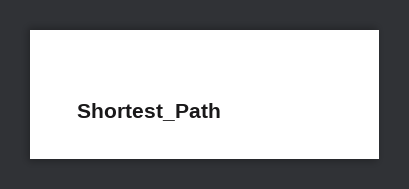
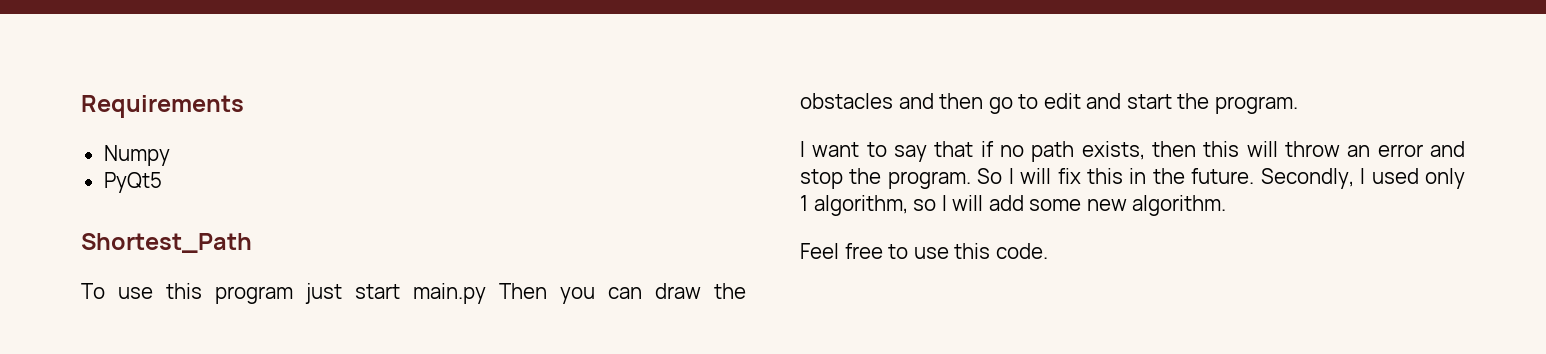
[77,103,221,121] Shortest_Path -> [81,95,244,118] [103,145,170,166] [103,172,162,193] [81,233,252,253] [81,283,746,304] [800,93,1298,114] [800,141,1465,162] [800,168,1465,189] [800,195,1227,216] [800,243,1048,259] Requirements // Numpy // PyQt5 // Shortest_Path // To use this program just start main.py Then you can draw the obstacles and then go to edit and start the program. // I want to say that if no path exists, then this will throw an error and stop the program. So I will fix this in the future. Secondly, I used only 1 algorithm, so I will add some new algorithm. // Feel free to use this code.

